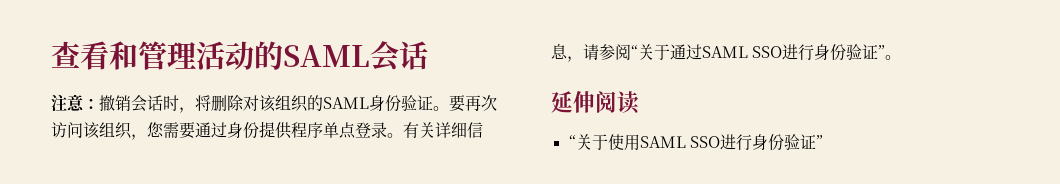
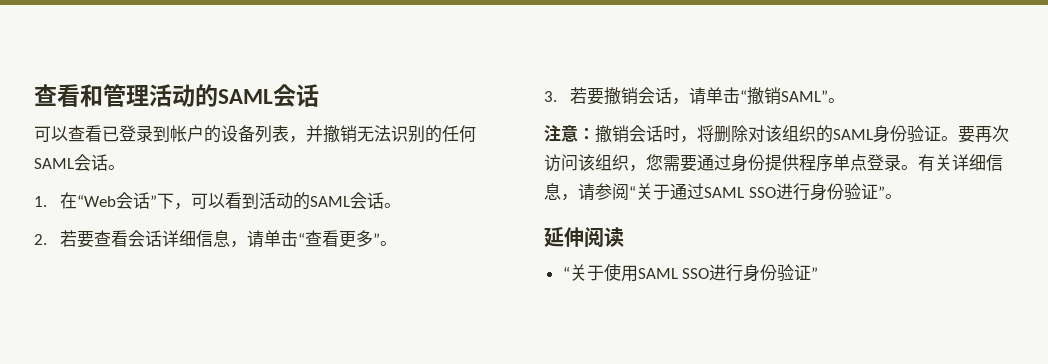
(428, 55) none -> [34,125,476,143] [34,154,125,171] [34,192,402,210] [34,230,398,248] [544,87,846,105] // 可以查看已登录到帐户的设备列表，并撤销无法识别的任何SAML会话。 // 1.在“Web会话”下，可以看到活动的SAML会话。 // 2.若要查看会话详细信息，请单击“查看更多”。 // 3.若要撤销会话，请单击“撤销SAML”。

